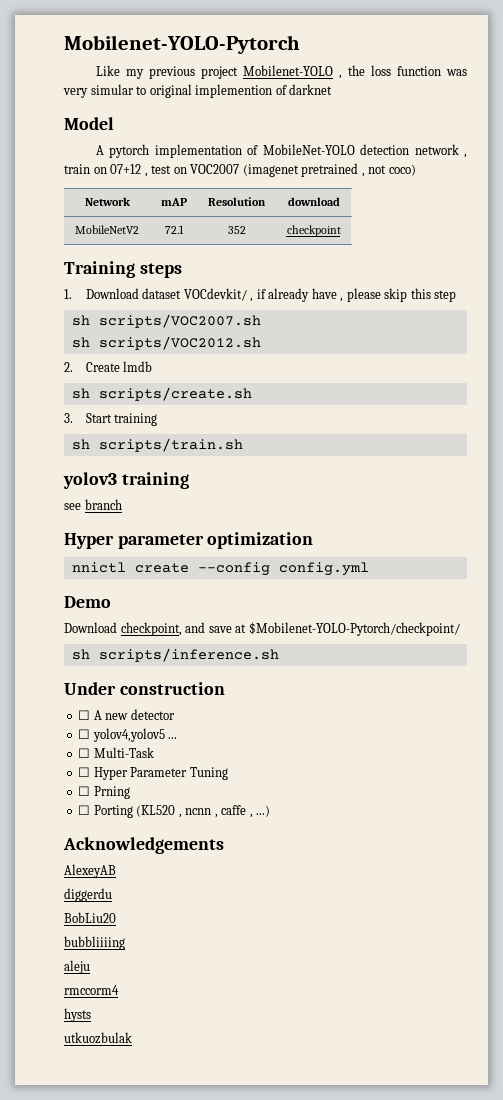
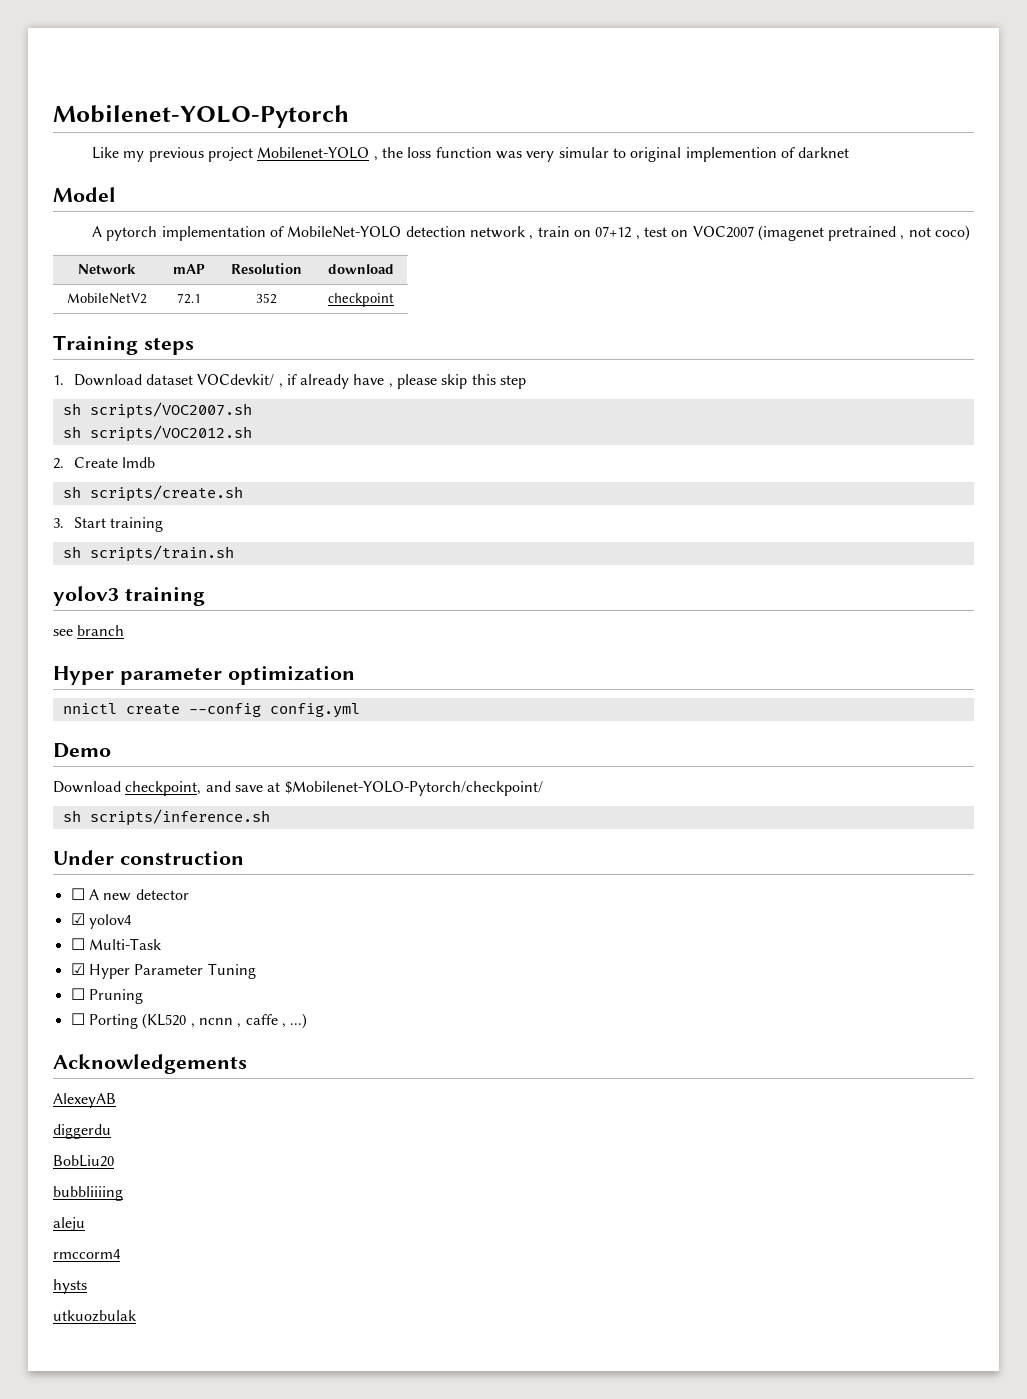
[78,728,178,742] ☐ yolov4,yolov5 ... -> [70,913,132,929] ☑ yolov4
[78,767,91,777] ☐ -> [70,963,85,975] ☑
[93,786,130,799] Prning -> [88,989,143,1004] Pruning

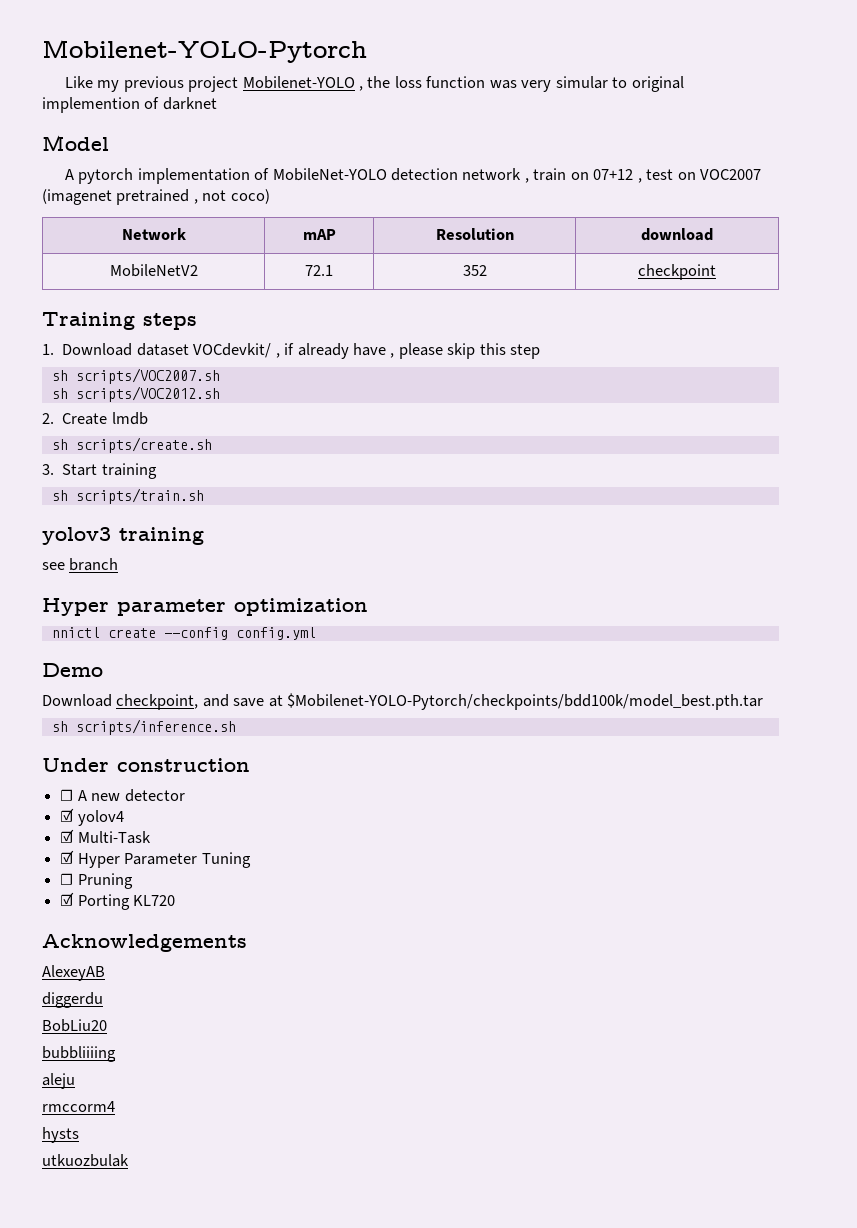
[284,781,543,796] $Mobilenet-YOLO-Pytorch/checkpoint/ -> [287,693,764,710] $Mobilenet-YOLO-Pytorch/checkpoints/bdd100k/model_best.pth.tar
[70,938,85,950] ☐ -> [60,829,75,843] ☑
[70,1013,308,1029] ☐ Porting (KL520 , ncnn , caffe , ...) -> [60,892,176,910] ☑ Porting KL720

